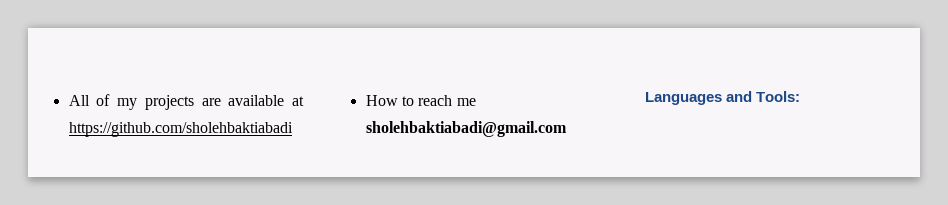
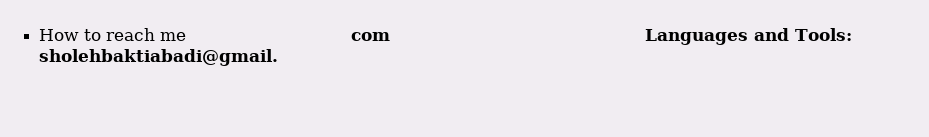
[68,94,304,110] [68,122,293,137] All of my projects are available at https://github.com/sholehbaktiabadi // -> (39, 35) none

